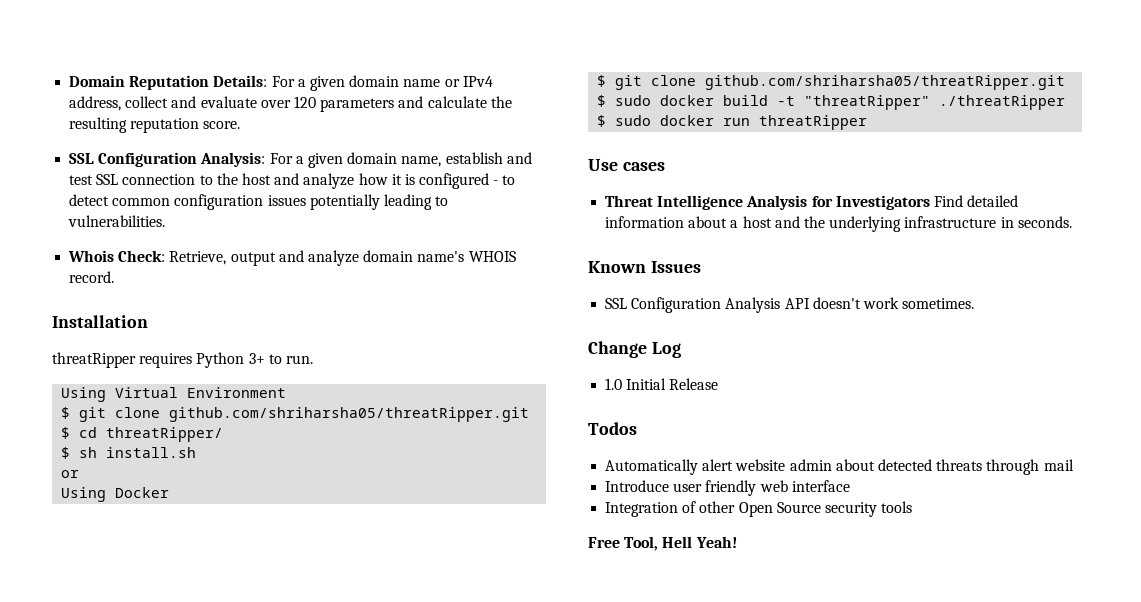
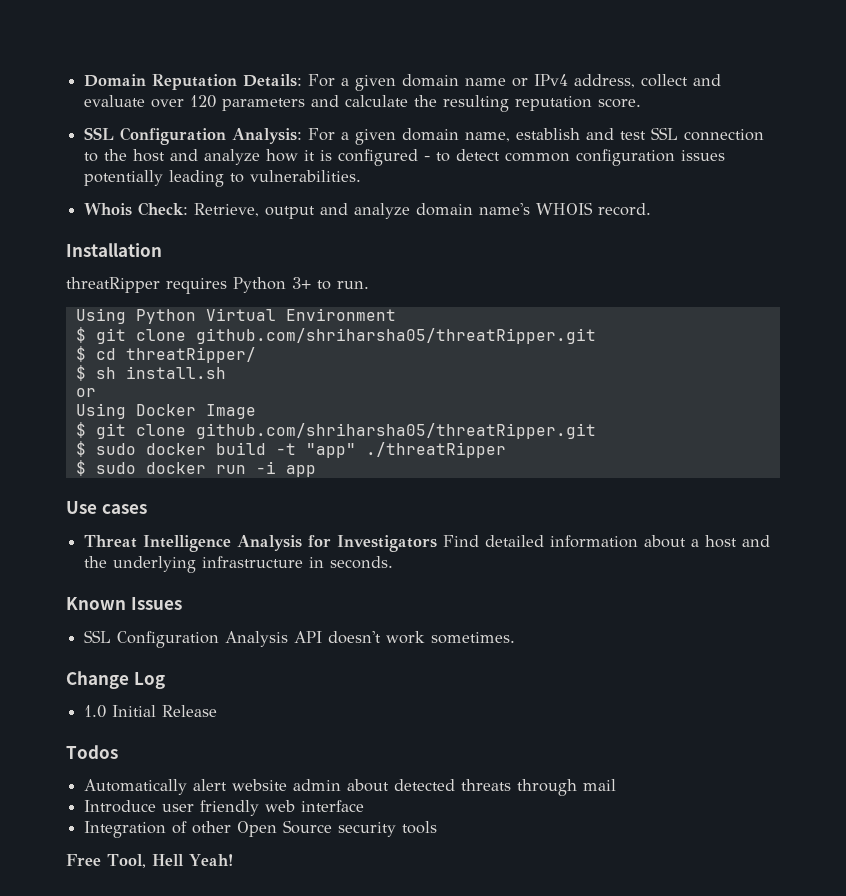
(107, 394) none -> [135,309,196,324] Python
(170, 492) none -> [205,404,256,419] Image
[804,95,931,110] "threatRipper" -> [305,443,356,458] "app"
[759,115,868,130] threatRipper -> [255,461,316,477] -i app

